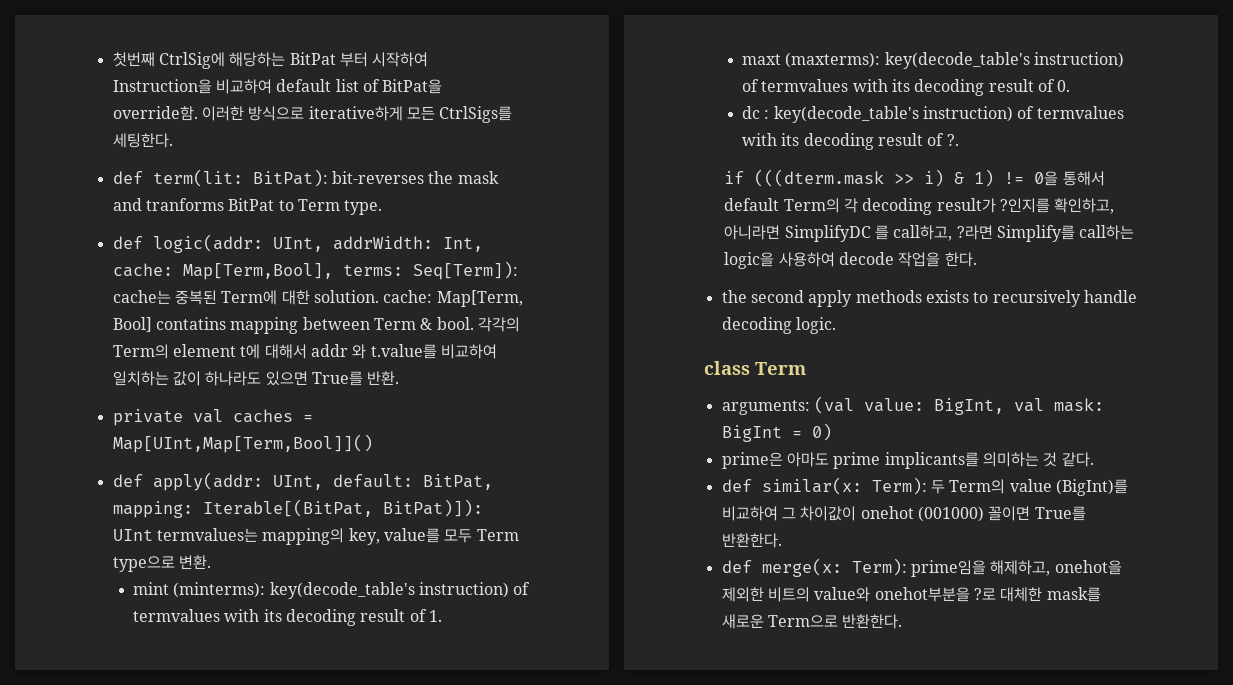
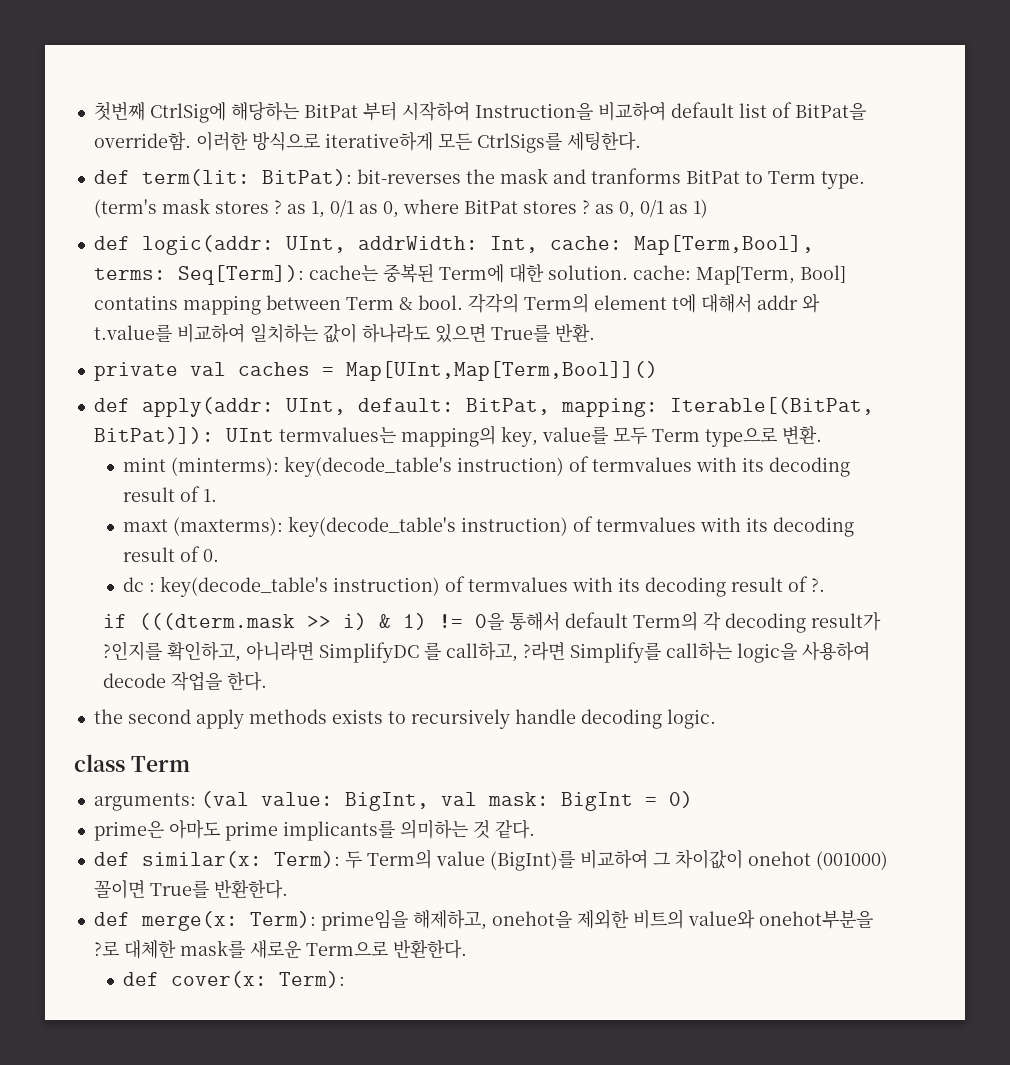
(383, 207) none -> [93,198,708,218] (term's mask stores ? as 1, 0/1 as 0, where BitPat stores ? as 0, 0/1 as 1)
(903, 621) none -> [123,971,346,988] // def cover(x: Term):

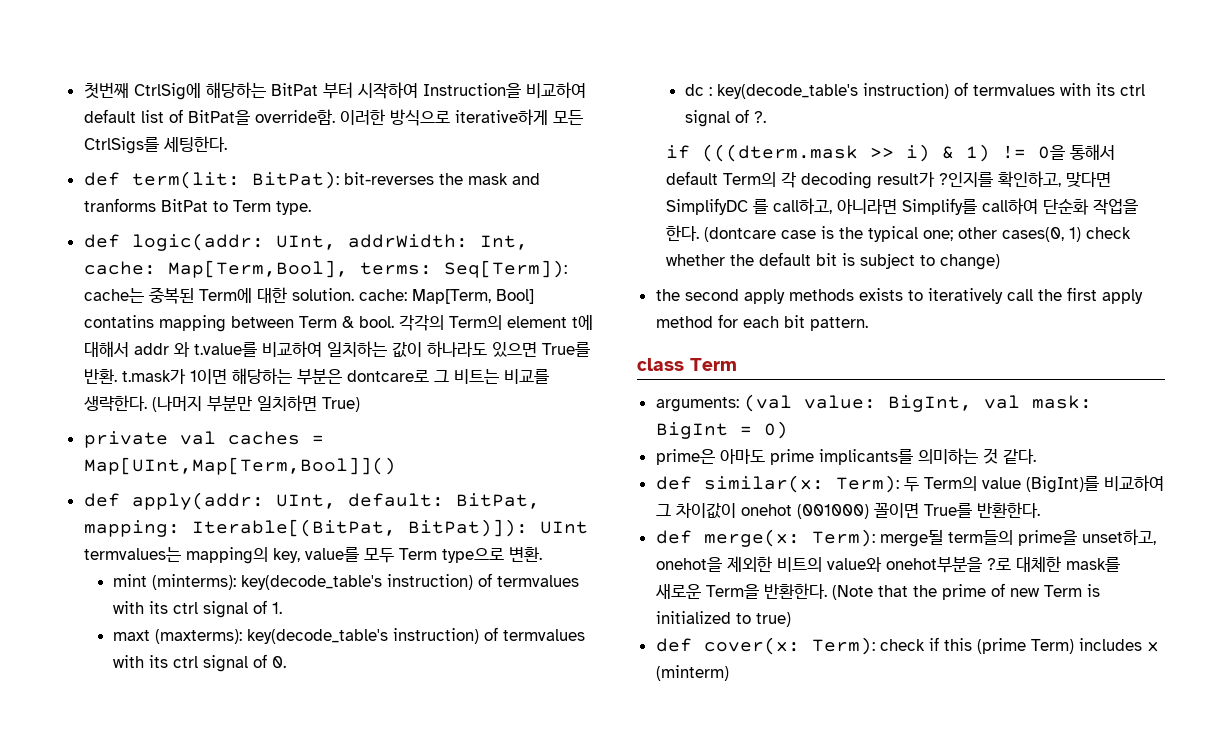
[93,198,708,218] (term's mask stores ? as 1, 0/1 as 0, where BitPat stores ? as 0, 0/1 as 1) -> (311, 208) none
(595, 333) none -> [121,368,549,385] [83,395,360,412] t.mask가 1이면 해당하는 부분은 dontcare로 그 비트는 비교를 생략한다. (나머지 부분만 일치하면 True)
[769,457,851,477] [123,487,176,502] decoding result -> [172,601,248,618] ctrl signal
[773,517,855,537] [123,547,176,562] decoding result -> [172,655,248,672] ctrl signal
[645,577,784,597] decoding result -> [1119,84,1145,96] [684,110,730,127] ctrl signal
[246,642,315,661] 아니라면 -> [1066,172,1112,187] 맞다면
[523,642,871,663] [103,671,268,691] ?라면 Simplify를 call하는 logic을 사용하여 decode 작업을 한다. -> [837,198,1139,215] [666,225,1132,242] [666,252,1001,270] 아니라면 Simplify를 call하여 단순화 작업을 한다. (dontcare case is the typical one; other cases(0, 1) check whether the default bit is subject to change)
[410,709,716,729] recursively handle decoding logic. -> [927,287,1143,304] [655,314,868,331] iteratively call the first apply method for each bit pattern.
[320,910,487,931] prime임을 해제하고, -> [879,529,1156,547] merge될 term들의 prime을 unset하고,
[305,939,467,959] [123,971,346,988] Term으로 반환한다. // def cover(x: Term): -> [705,583,1100,600] [655,611,791,627] [655,637,1159,655] [655,665,729,681] Term을 반환한다. (Note that the prime of new Term is initialized to true) // def cover(x: Term): check if this (prime Term) includes x (minterm)

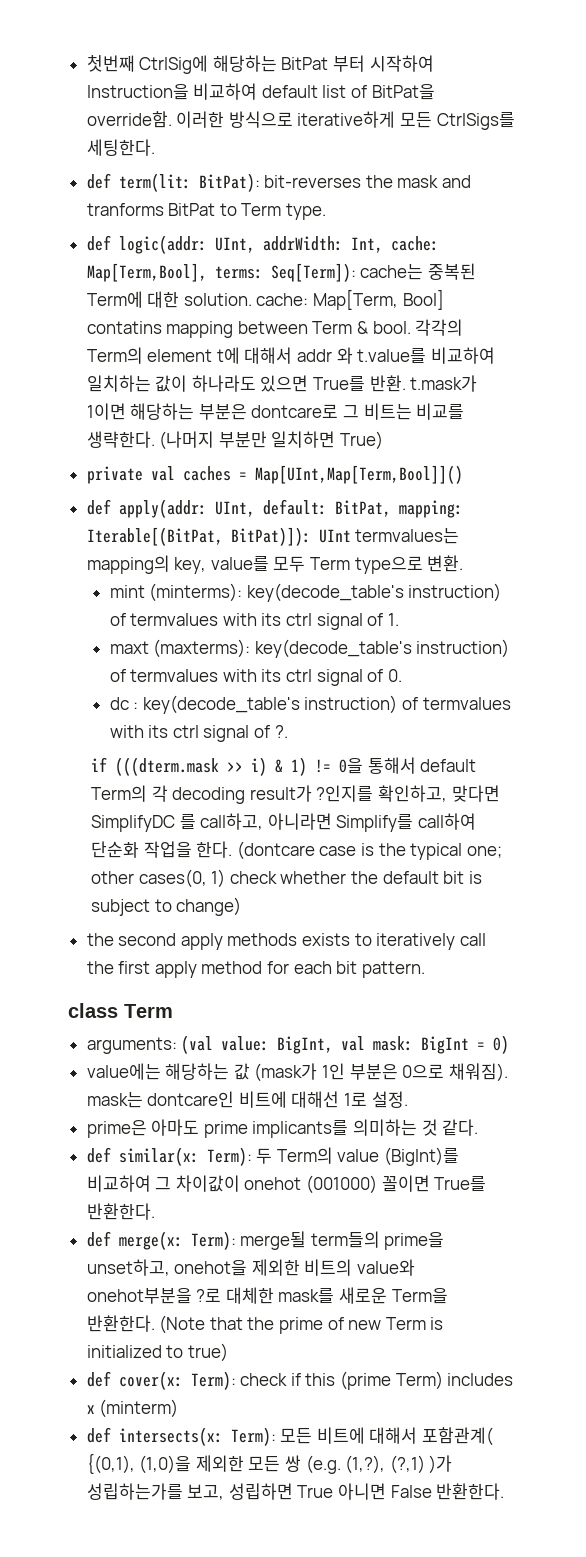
(788, 430) none -> [86,1063,508,1082] [86,1091,408,1108] // value에는 해당하는 값 (mask가 1인 부분은 0으로 채워짐). mask는 dontcare인 비트에 대해선 1로 설정.
(729, 673) none -> [86,1427,494,1446] [86,1453,453,1474] [86,1483,505,1500] // def intersects(x: Term): 모든 비트에 대해서 포함관계( {(0,1), (1,0)을 제외한 모든 쌍 (e.g. (1,?), (?,1) )가 성립하는가를 보고, 성립하면 True 아니면 False 반환한다.

